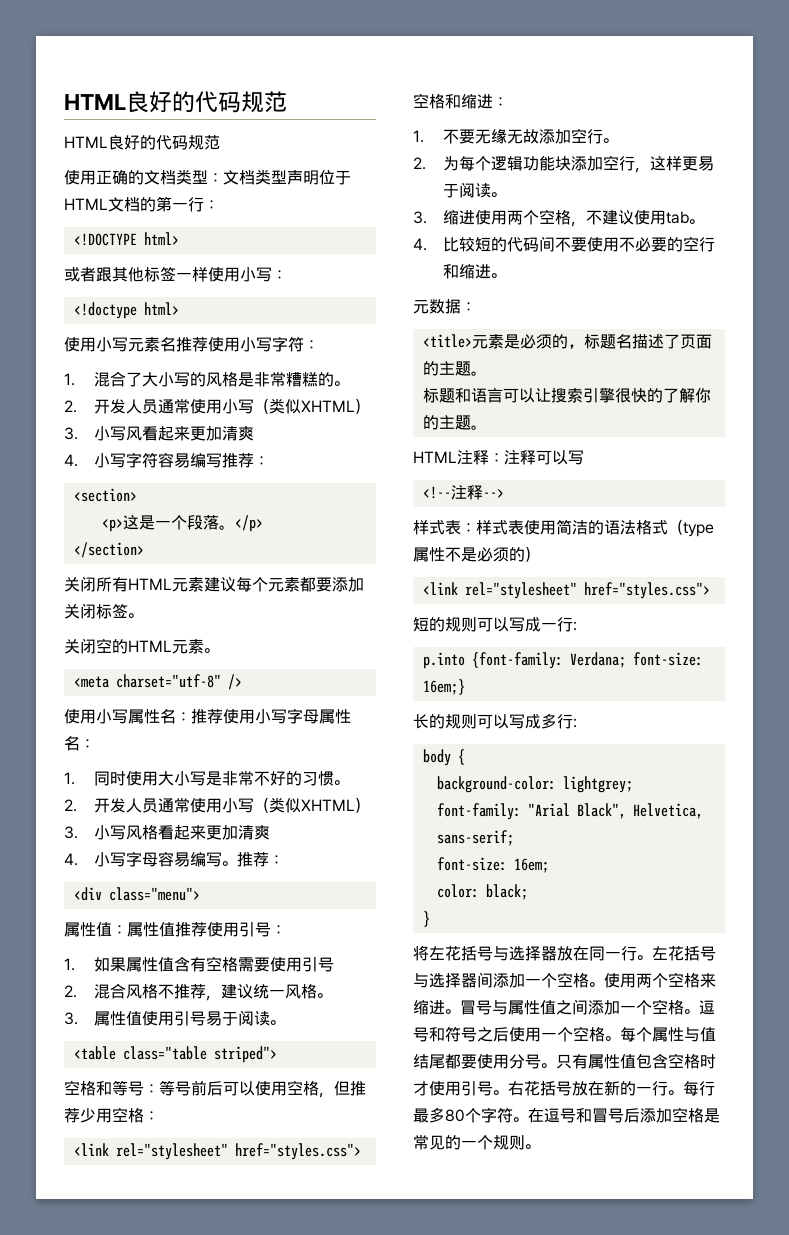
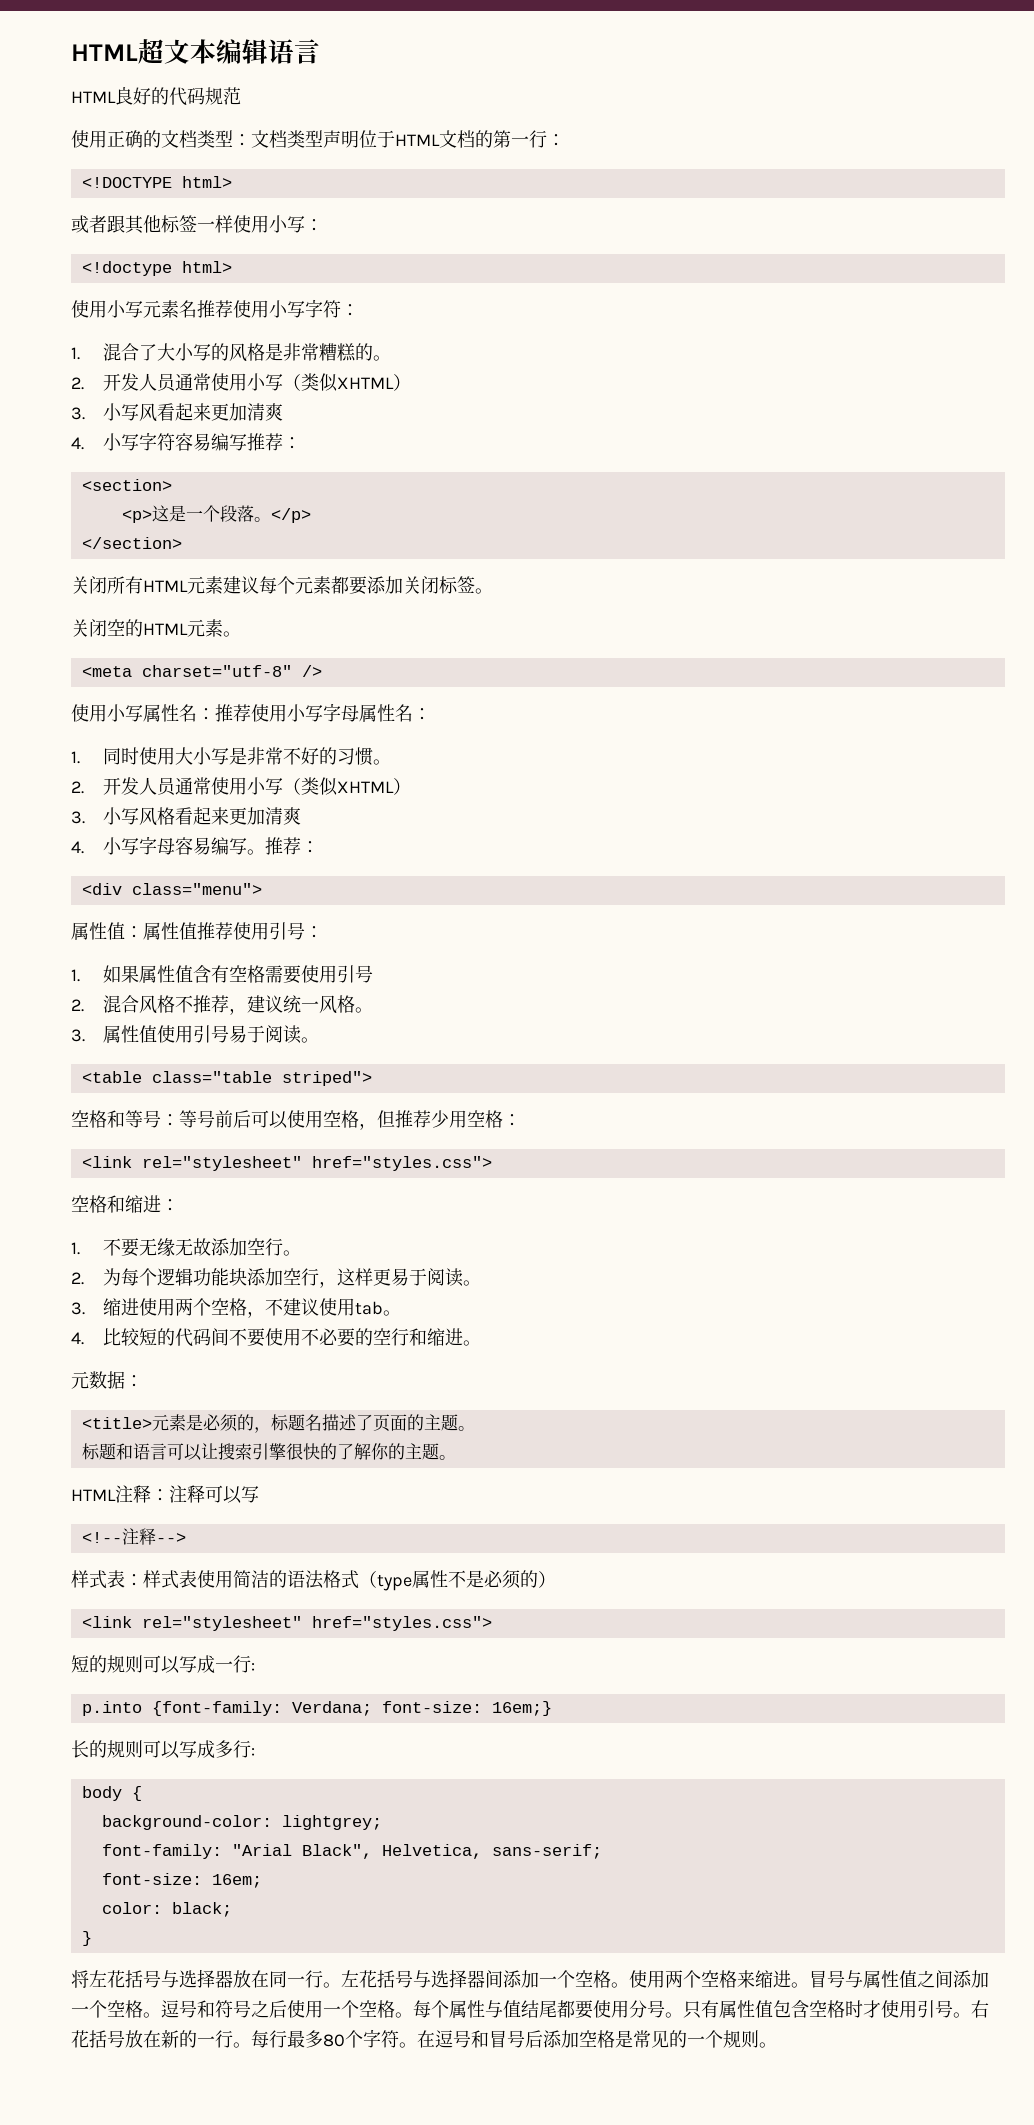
[64,91,287,113] HTML良好的代码规范 -> [71,39,320,64] HTML超文本编辑语言

